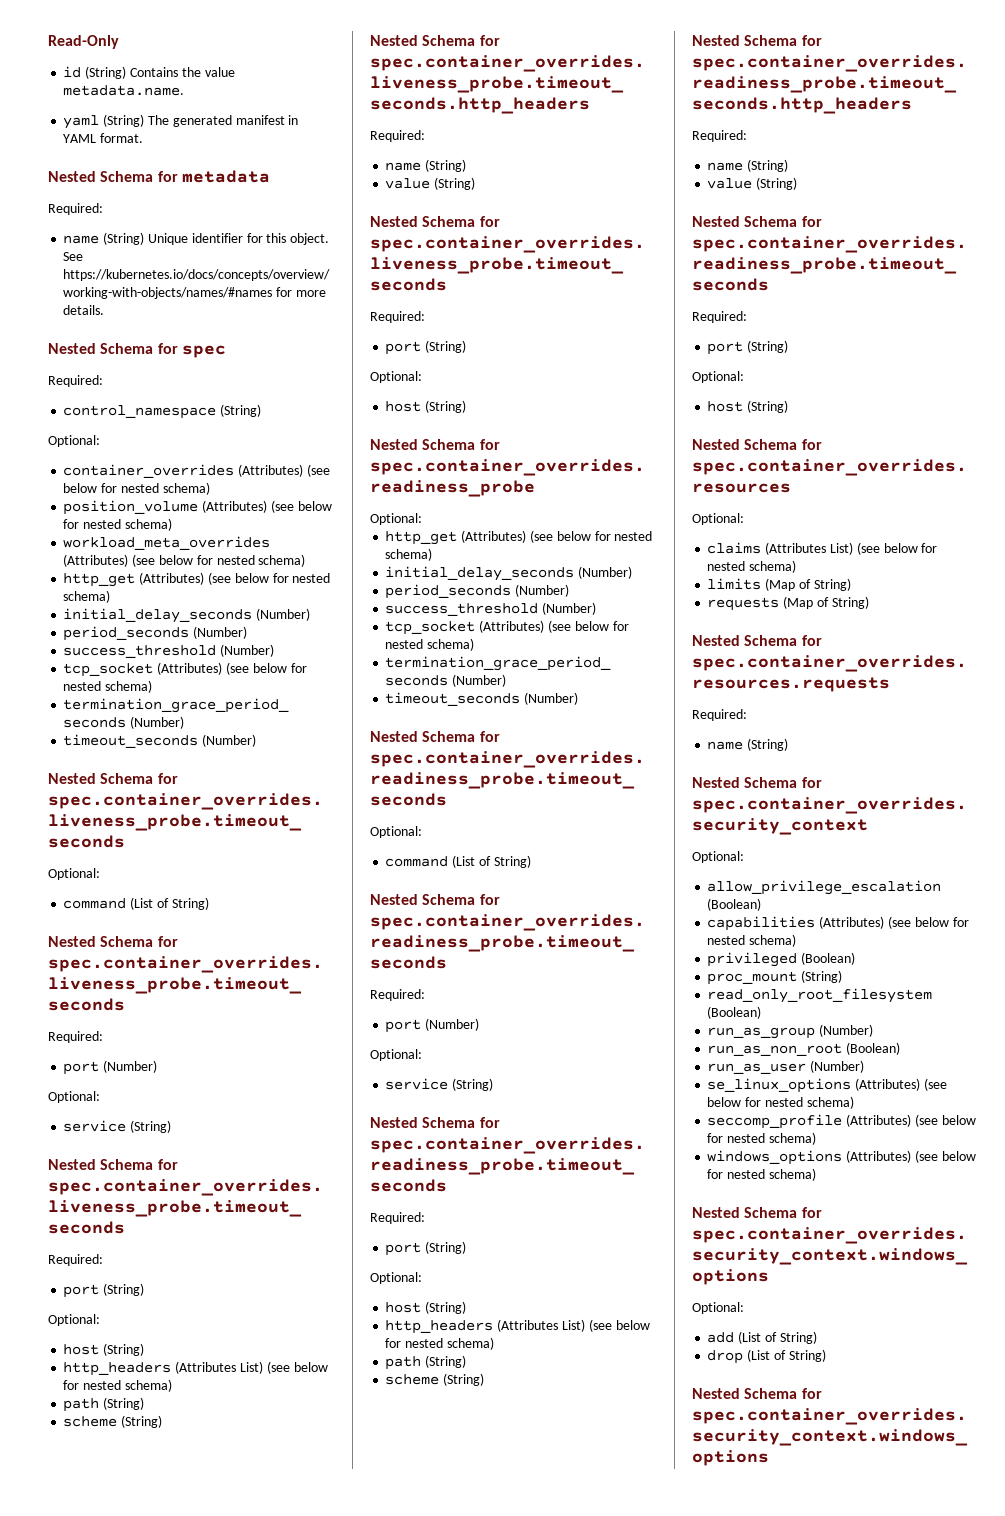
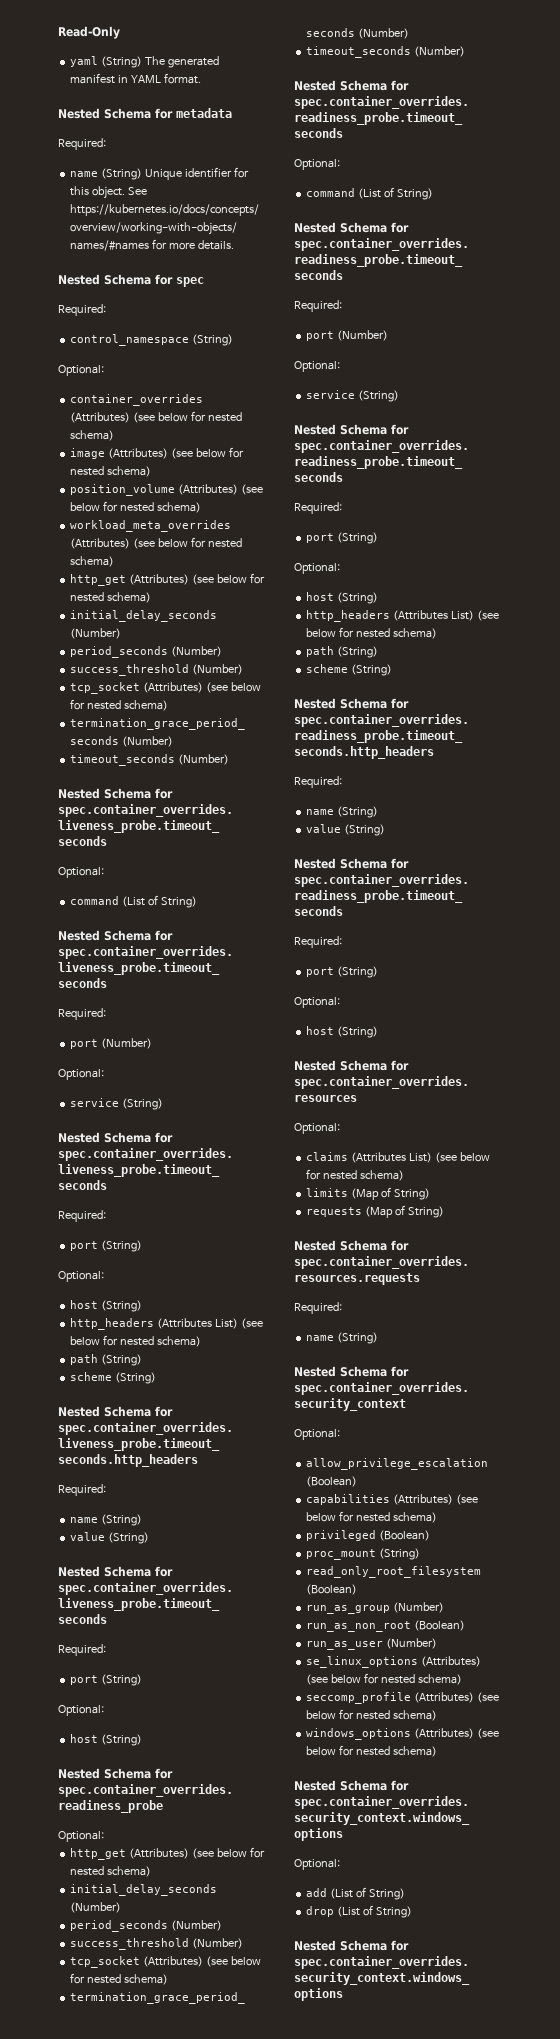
[63,66,235,79] [63,85,185,96] // id (String) Contains the value metadata.name. -> (120, 32) none
(210, 488) none -> [70,447,244,459] [70,466,152,477] // image (Attributes) (see below for nested schema)

